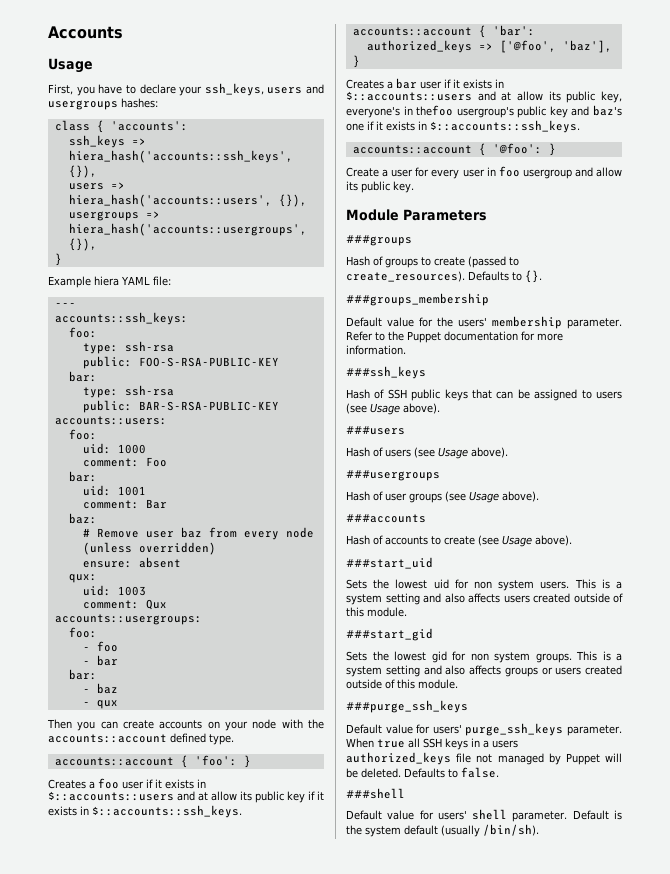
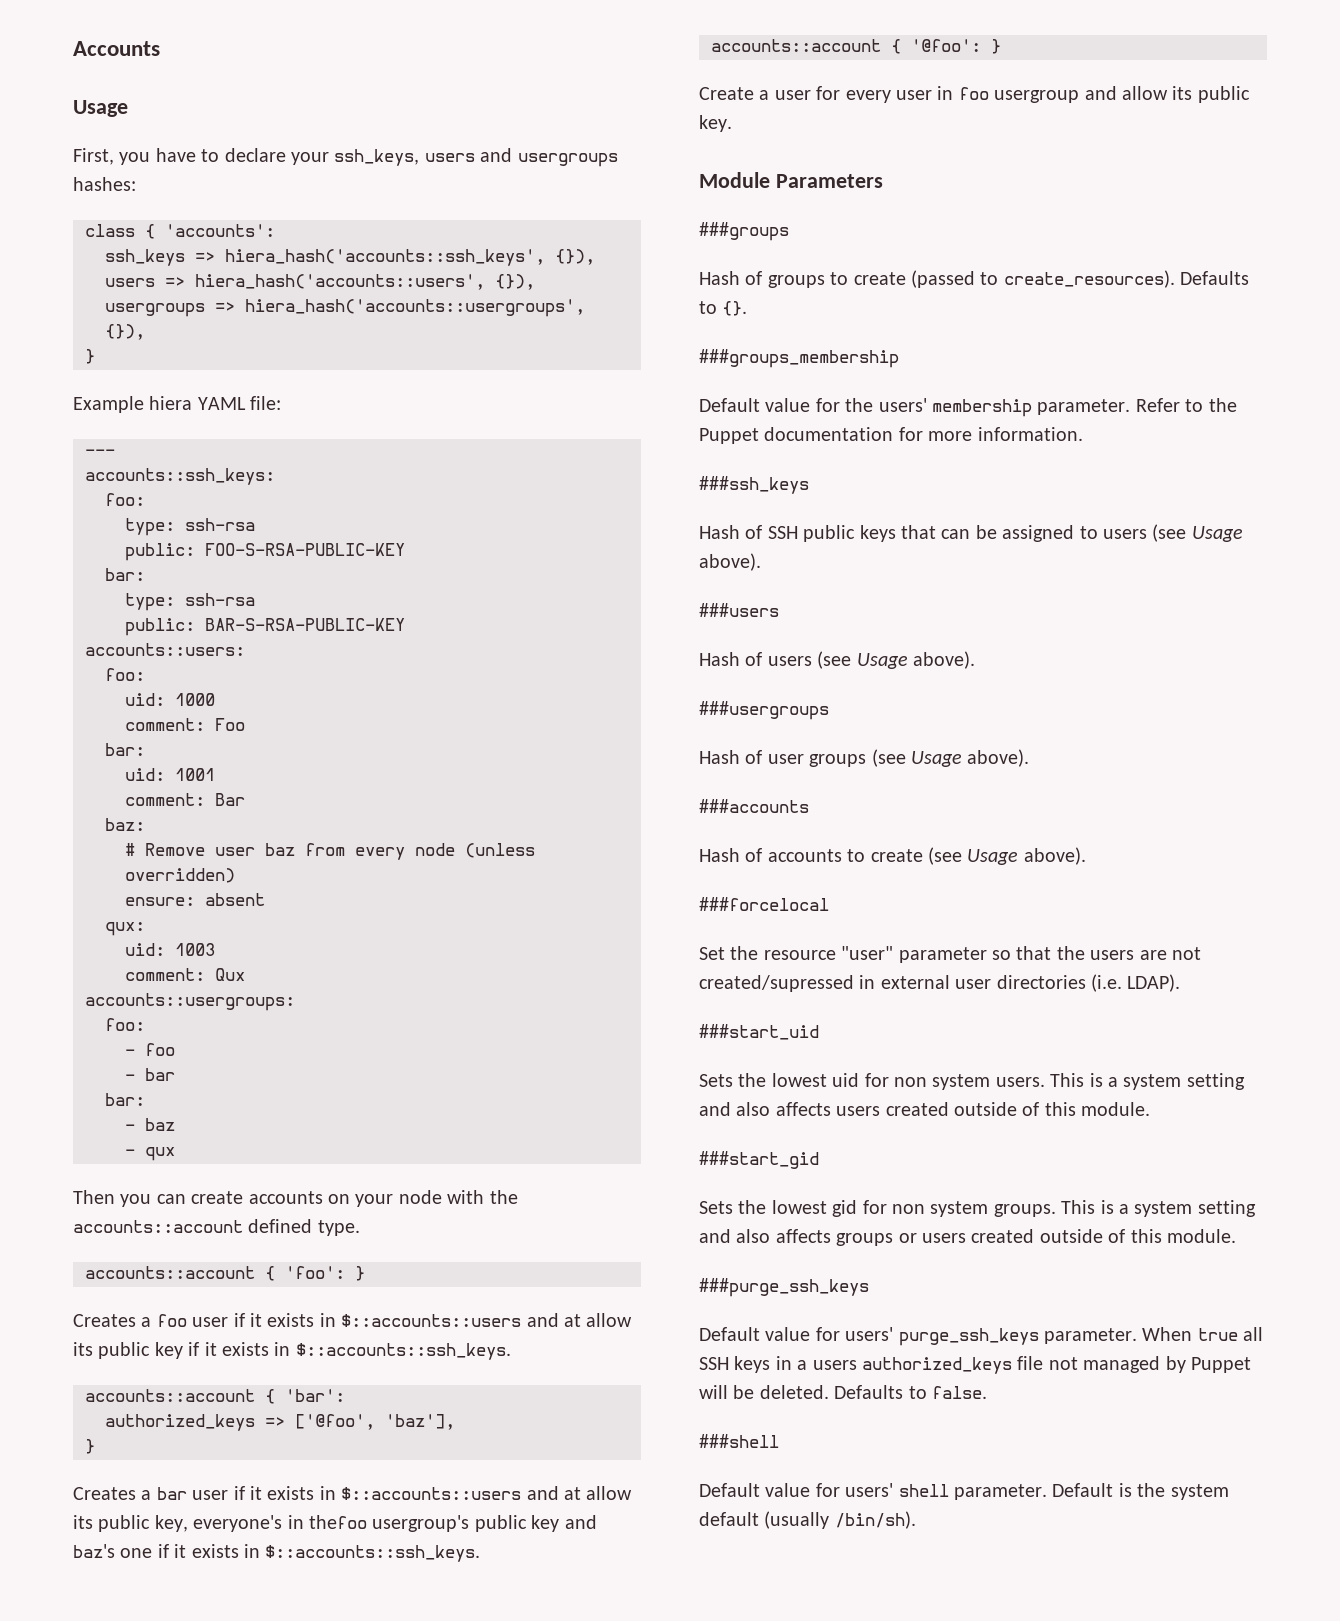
(572, 540) none -> [699,897,829,911] [699,946,1201,963] [699,974,1181,992] // ###forcelocal // Set the resource "user" parameter so that the users are not created/supressed in external user directories (i.e. LDAP).

